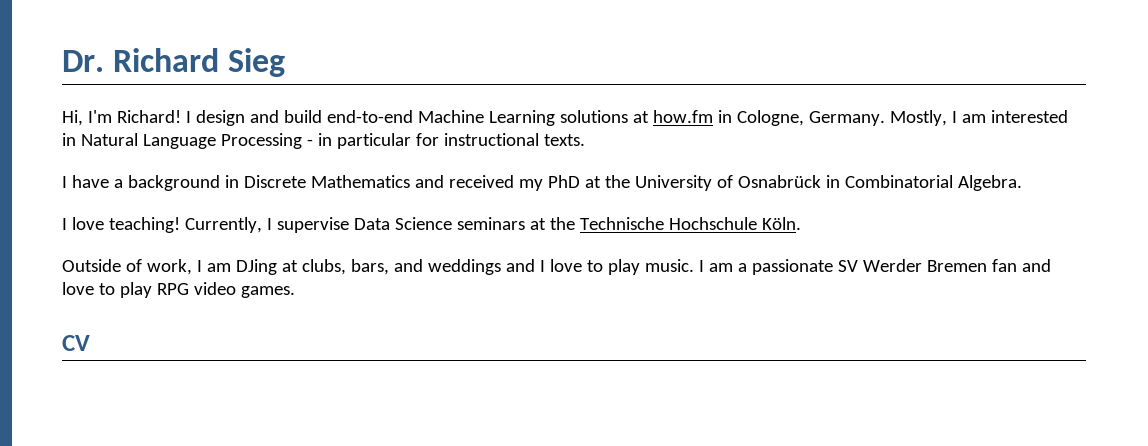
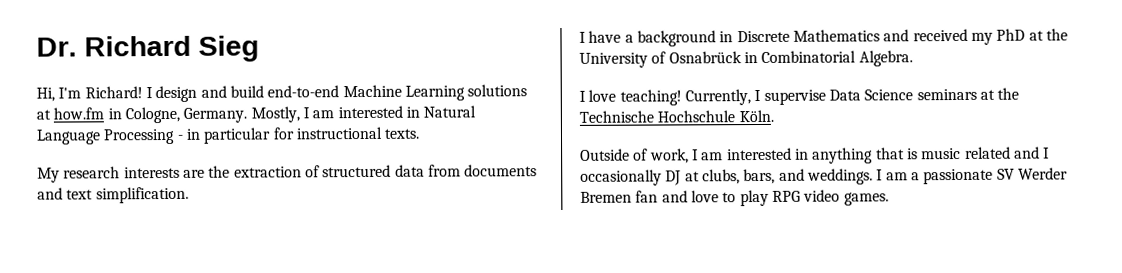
(585, 140) none -> [37,164,538,183] [37,186,189,204] // My research interests are the extraction of structured data from documents and text simplification.
[235,259,694,275] DJing at clubs, bars, and weddings and I love to play music. -> [726,146,1051,164] [580,168,873,186] interested in anything that is music related and I occasionally DJ at clubs, bars, and weddings.
[62,335,90,351] // CV -> (889, 199) none

